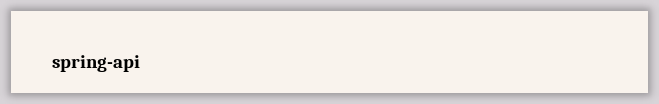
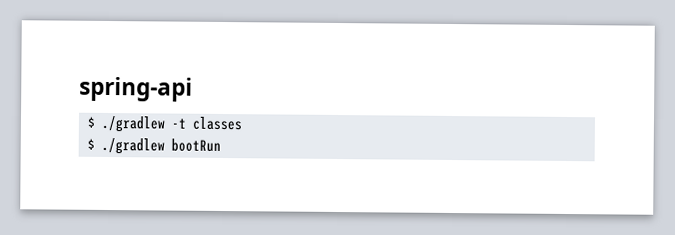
(140, 63) none -> [86,115,242,133] [86,137,221,155] // $ ./gradlew -t classes // $ ./gradlew bootRun

